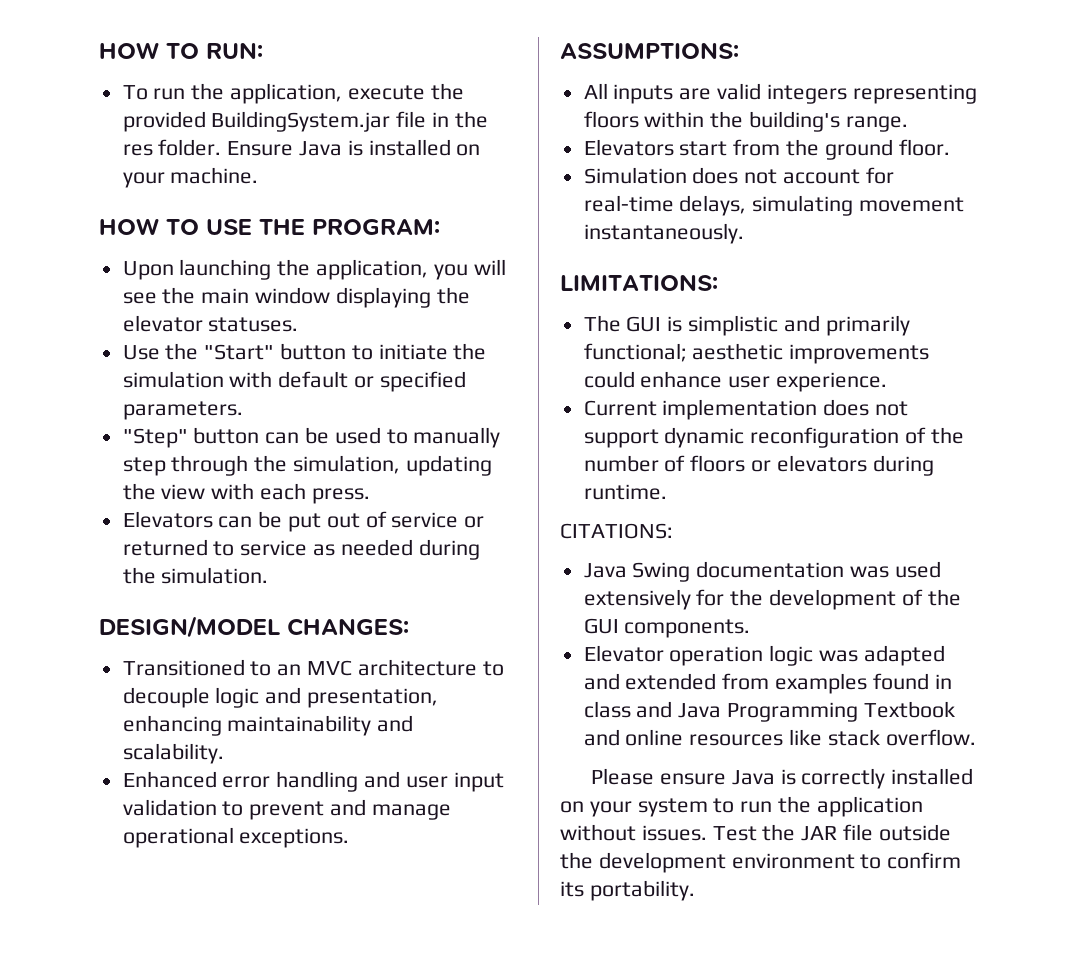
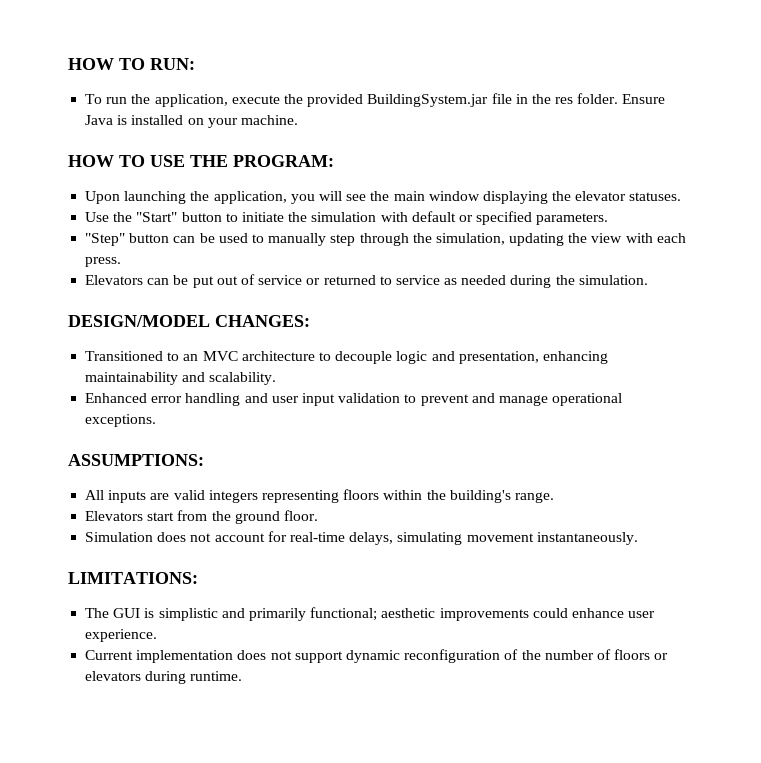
[560,523,673,539] [583,561,941,582] [583,589,961,610] [583,618,751,638] [583,645,945,666] [583,673,952,694] [583,701,955,722] [583,729,976,746] [591,768,974,789] [560,796,923,817] [560,824,951,841] [560,852,962,873] [560,880,695,901] // CITATIONS: // Java Swing documentation was used extensively for the development of the GUI components. // Elevator operation logic was adapted and extended from examples found in class and Java Programming Textbook and online resources like stack overflow. // Please ensure Java is correctly installed on your system to run the application without issues. Test the JAR file outside the development environment to confirm its portability. -> (243, 676) none

